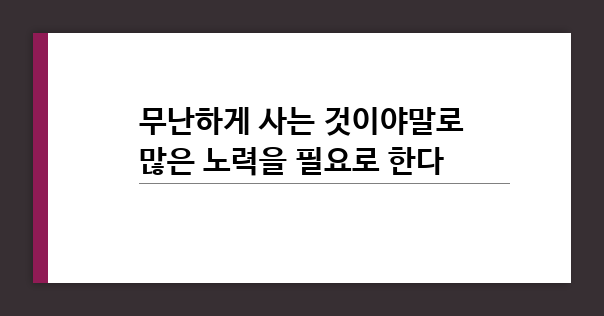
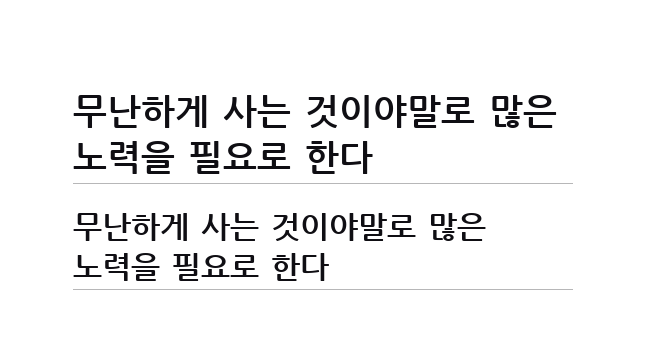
[139,107,464,136] [139,147,445,176] 무난하게 사는 것이야말로 많은 노력을 필요로 한다 -> [73,95,557,129] [73,141,373,174] [73,213,486,242] [73,253,329,281] 무난하게 사는 것이야말로 많은 노력을 필요로 한다 // 무난하게 사는 것이야말로 많은 노력을 필요로 한다

